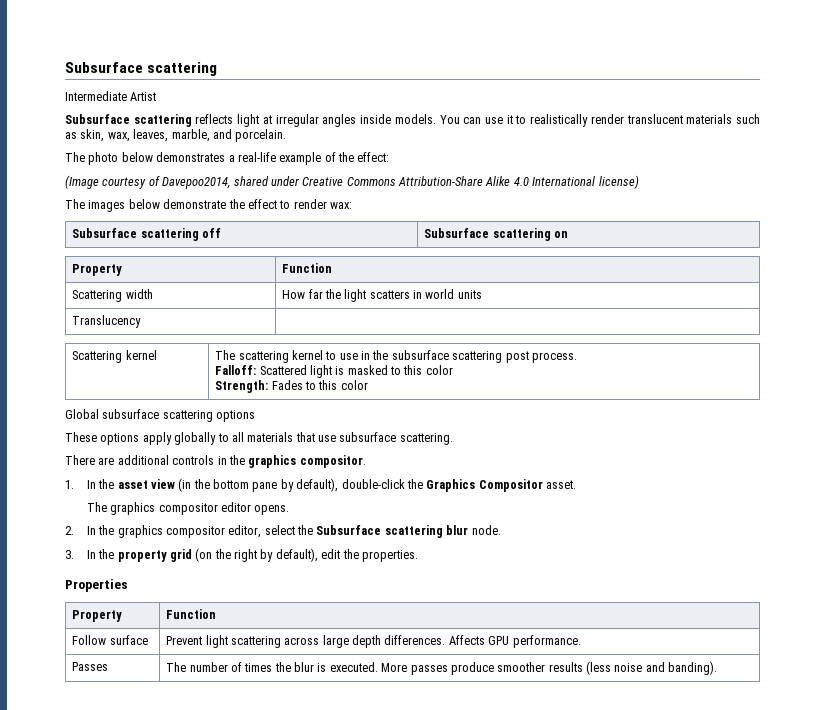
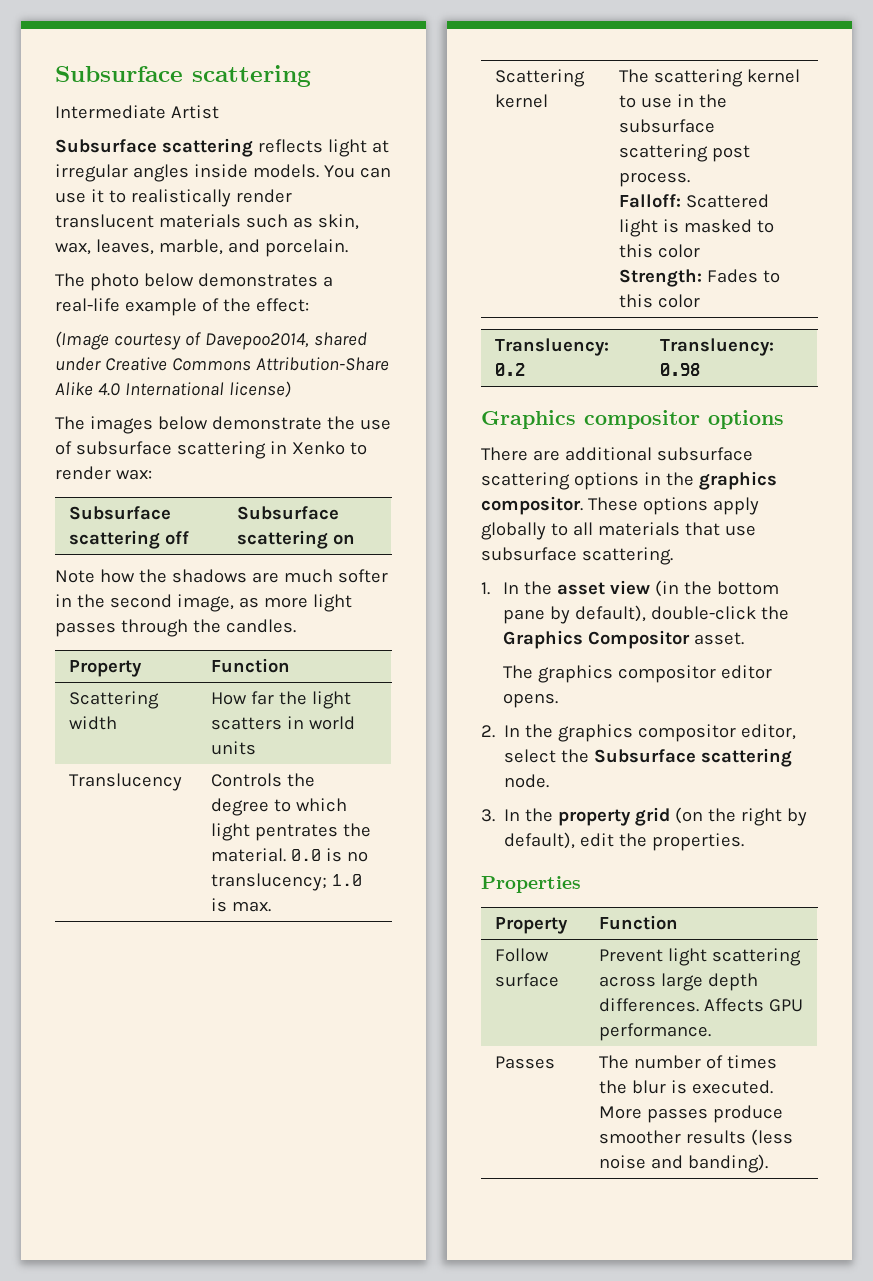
[247,199,277,209] effect -> [359,419,391,430] [55,441,345,459] use of subsurface scattering in Xenko
(568, 234) none -> [55,569,388,583] [55,594,352,612] [55,619,296,637] // Note how the shadows are much softer in the second image, as more light passes through the candles.
(142, 321) none -> [211,773,316,787] [211,798,348,816] [211,823,372,841] [211,848,369,862] [211,873,363,891] [211,898,272,912] Controls the degree to which light pentrates the material. 0.0 is no translucency; 1.0 is max.
[65,409,99,419] // Global -> [495,338,610,356] [495,363,526,376] [660,338,775,356] [660,363,701,376] [481,410,784,429] [481,447,652,461] // Transluency: 0.2 | Transluency: 0.98 // Graphics compositor options // There are additional
(256, 416) // -> [643,471,777,490] [481,496,583,515] in the graphics compositor.
[65,455,366,468] // There are additional controls in the graphics compositor. -> (673, 556) none
[446,525,469,535] blur -> (793, 757) none

